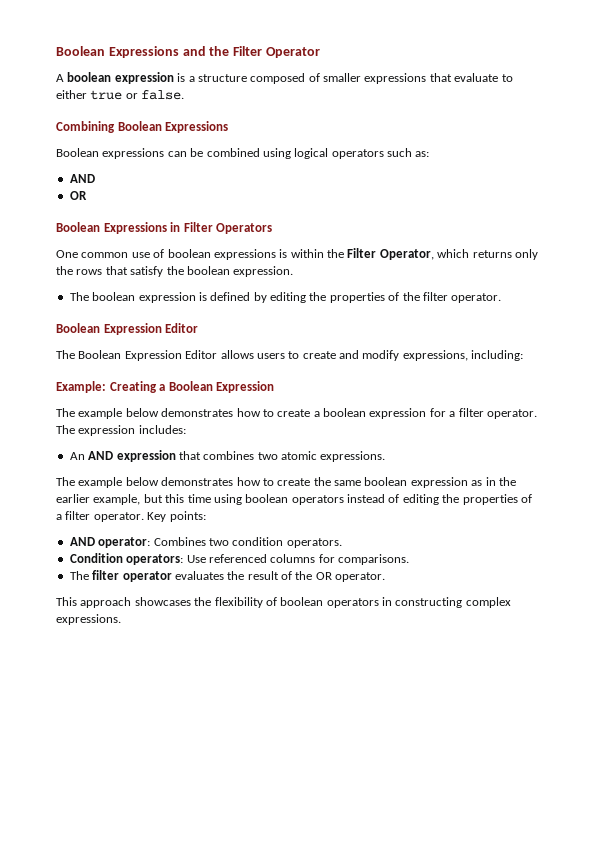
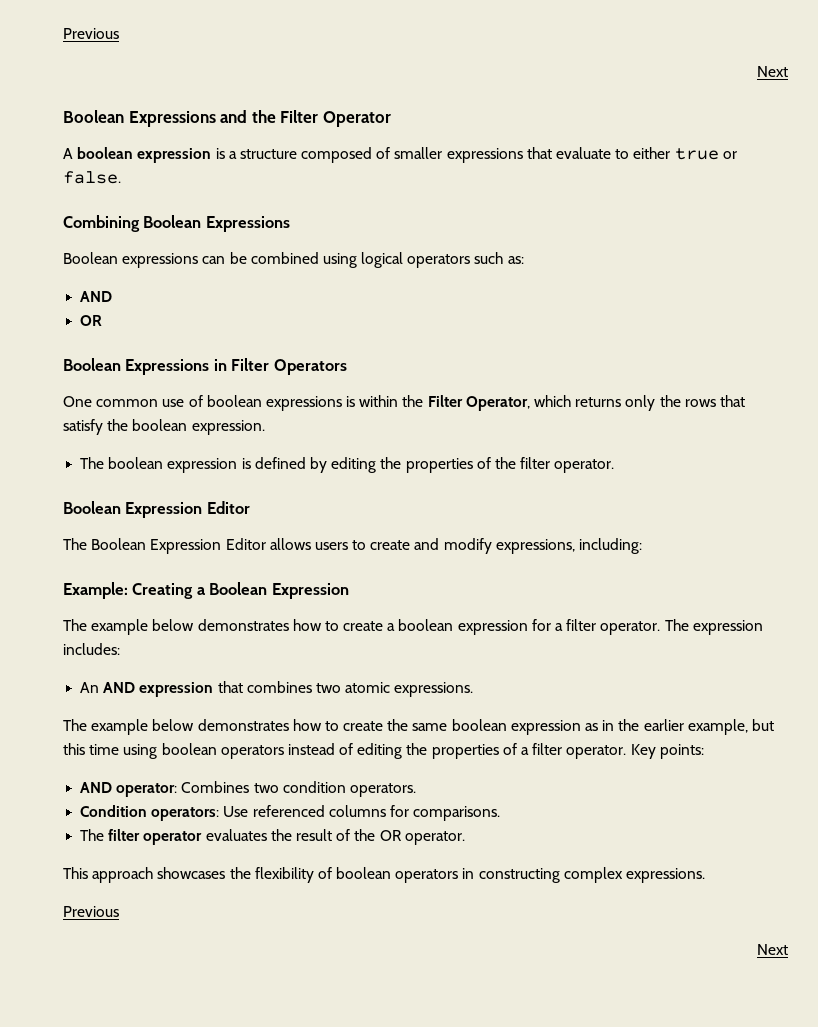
(56, 51) none -> [63,28,119,39] [757,66,788,77] Previous // Next //
(121, 619) none -> [63,906,119,917] [757,944,788,955] // Previous // Next

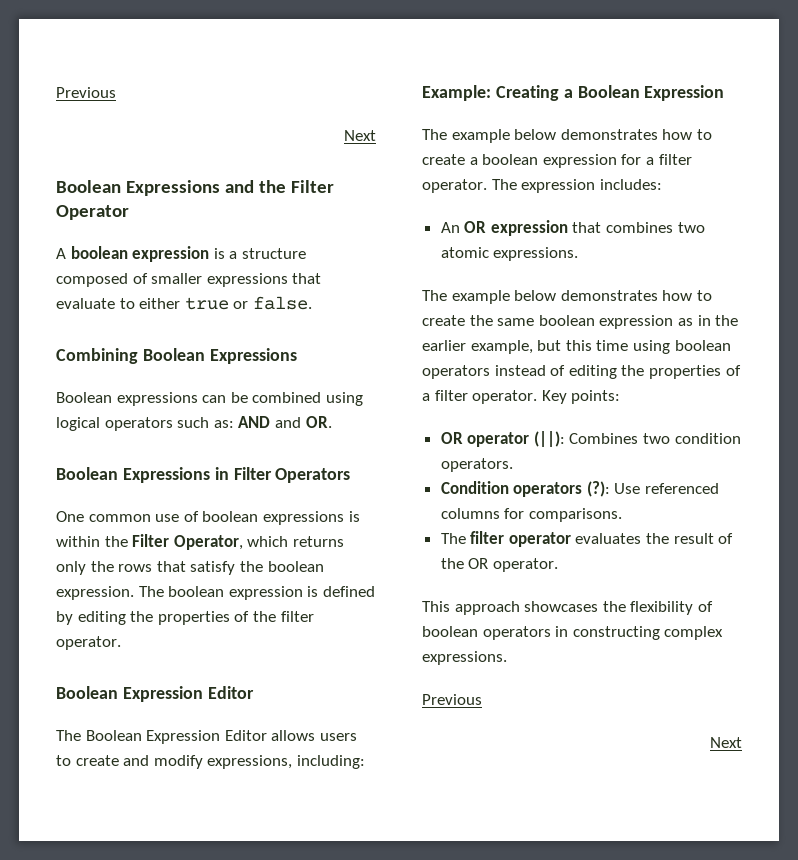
[80,291,113,302] [80,315,103,326] // AND // OR -> [238,416,332,428] AND and OR.
(265, 427) // -> (134, 593) none
[103,682,136,693] AND -> [464,221,487,233] OR
[80,782,178,797] AND operator: -> [440,431,565,447] OR operator (||):
[151,807,220,821] operators: -> [513,481,610,497] operators (?):

